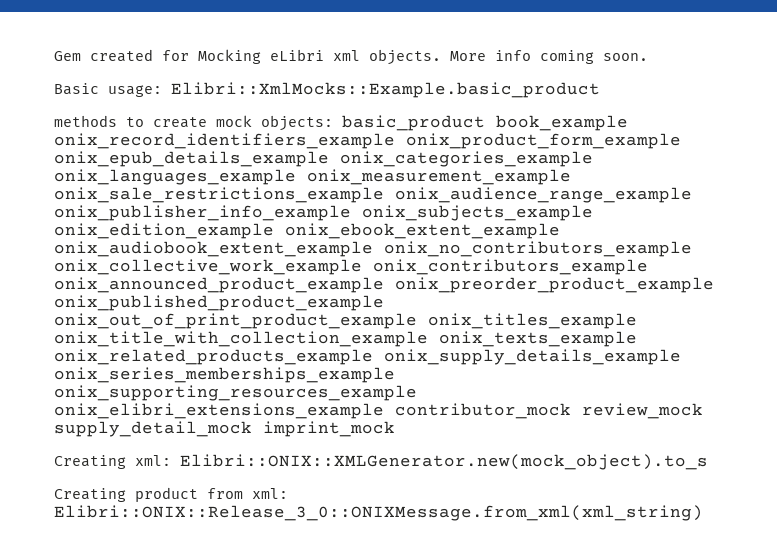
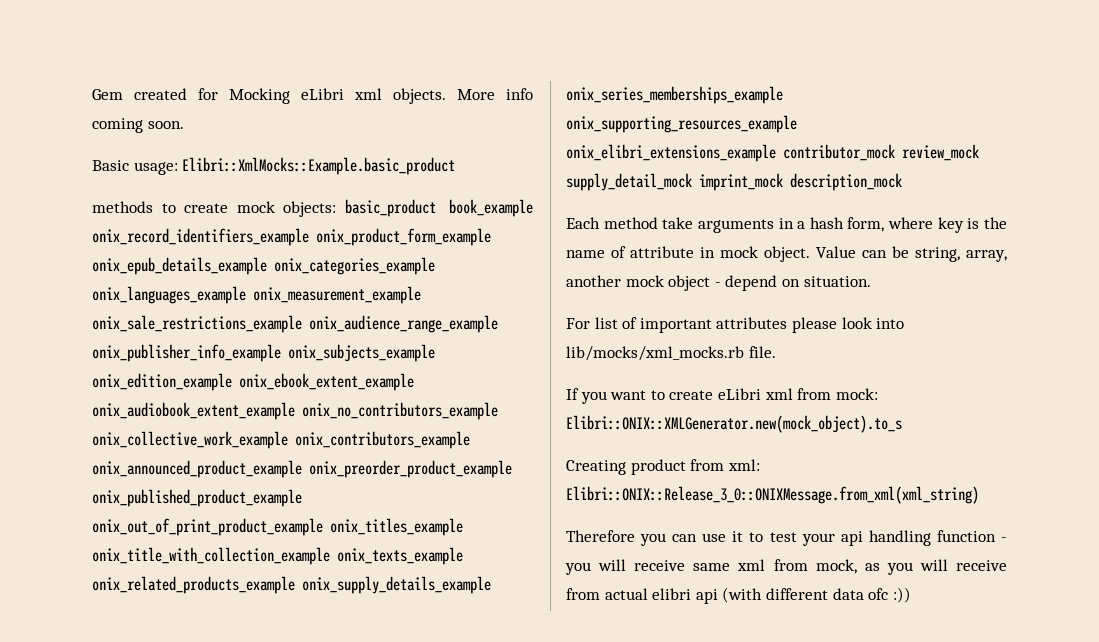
[54,455,171,469] // Creating xml: -> [790,173,902,191] [566,217,1007,233] [566,246,1007,262] [566,275,871,291] [566,317,905,333] [566,346,776,361] [566,388,878,404] description_mock // Each method take arguments in a hash form, where key is the name of attribute in mock object. Value can be string, array, another mock object - depend on situation. // For list of important attributes please look into lib/mocks/xml_mocks.rb file. // If you want to create eLibri xml from mock:
(703, 513) none -> [566,530,1007,546] [565,559,1007,575] [566,587,911,604] // Therefore you can use it to test your api handling function - you will receive same xml from mock, as you will receive from actual elibri api (with different data ofc :))

